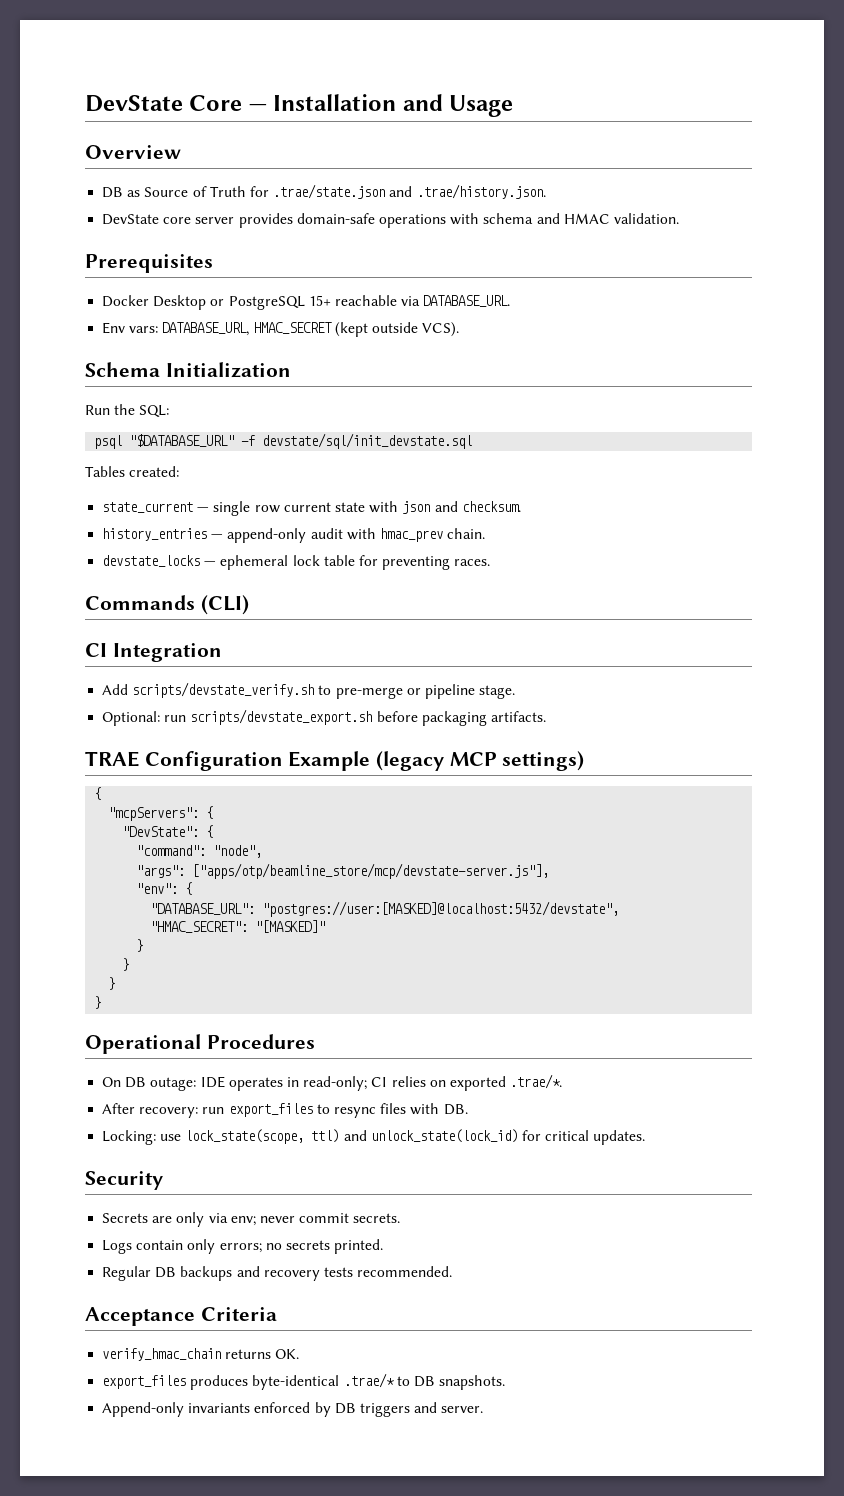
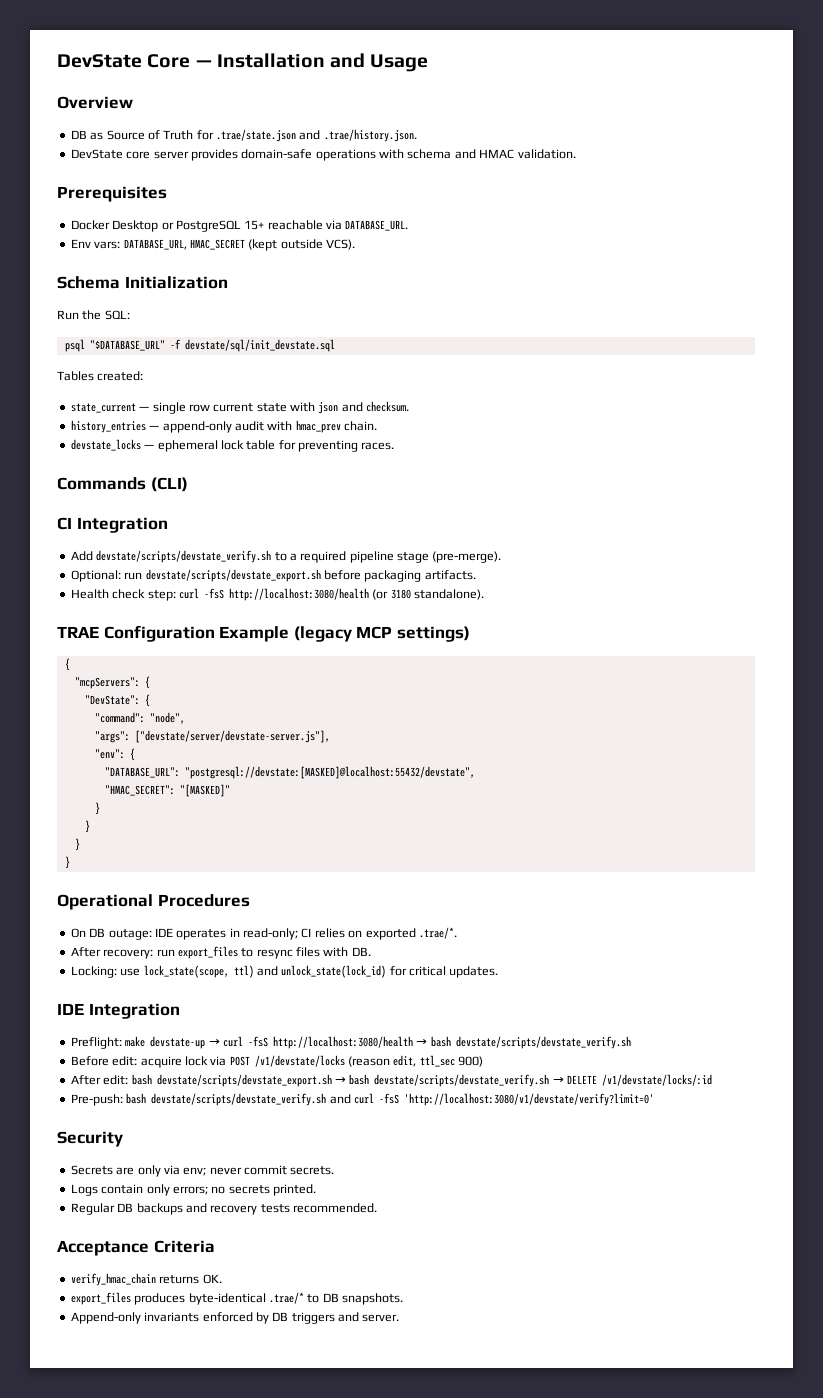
[132,682,516,699] scripts/devstate_verify.sh to pre-merge or pipeline stage. -> [96,550,502,563] devstate/scripts/devstate_verify.sh to a required pipeline stage (pre-merge).
[190,709,373,725] scripts/devstate_export.sh -> [145,569,321,582] devstate/scripts/devstate_export.sh
(546, 716) none -> [70,588,484,601] // Health check step: curl -fsS http://localhost:3080/health (or 3180 standalone).
[192,863,550,879] ["apps/otp/beamline_store/mcp/devstate-server.js"], -> [134,730,330,743] ["devstate/server/devstate-server.js"],
[262,901,620,917] "postgres://user:[MASKED]@localhost:5432/devstate", -> [184,766,475,779] "postgresql://devstate:[MASKED]@localhost:55432/devstate",
(646, 1137) none -> [57,1003,180,1019] [70,1036,631,1049] [70,1055,484,1068] [70,1074,712,1087] [70,1093,654,1106] // IDE Integration // Preflight: make devstate-up → curl -fsS http://localhost:3080/health → bash devstate/scripts/devstate_verify.sh // Before edit: acquire lock via POST /v1/devstate/locks (reason edit, ttl_sec 900) // After edit: bash devstate/scripts/devstate_export.sh → bash devstate/scripts/devstate_verify.sh → DELETE /v1/devstate/locks/:id // Pre-push: bash devstate/scripts/devstate_verify.sh and curl -fsS 'http://localhost:3080/v1/devstate/verify?limit=0'

